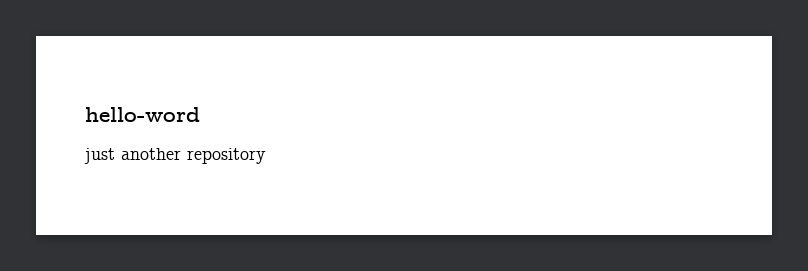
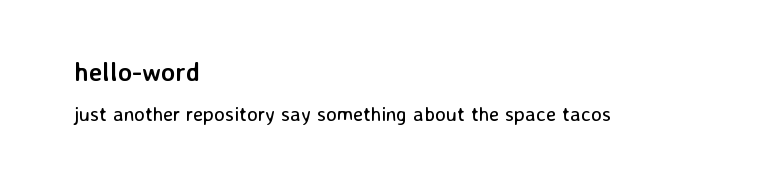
(266, 156) none -> [281,107,611,125] say something about the space tacos

